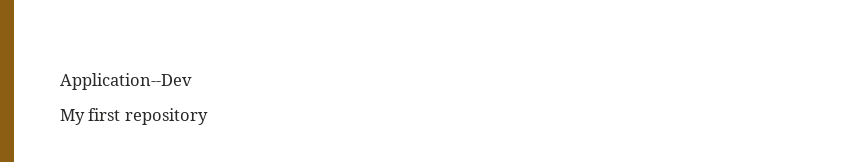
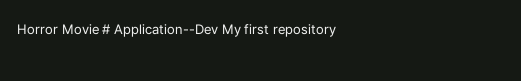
(60, 81) none -> [17,24,111,35] Horror Movie #
(192, 81) // -> (218, 30) none

